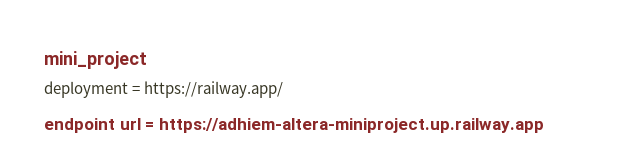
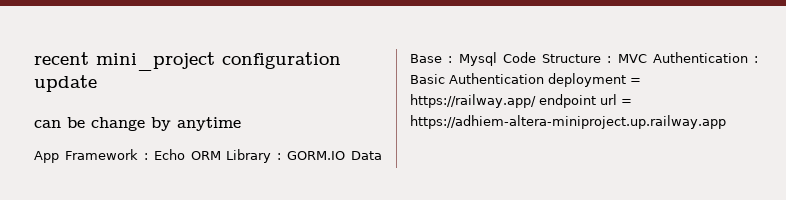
(44, 60) none -> [34,52,89,65] recent
(147, 60) // -> [222,52,341,69] [34,75,97,92] [34,117,241,131] [34,149,382,163] [410,52,758,66] [410,73,544,84] configuration update // can be change by anytime // App Framework : Echo ORM Library : GORM.IO Data Base : Mysql Code Structure : MVC Authentication : Basic Authentication
(284, 89) // -> (536, 101) none

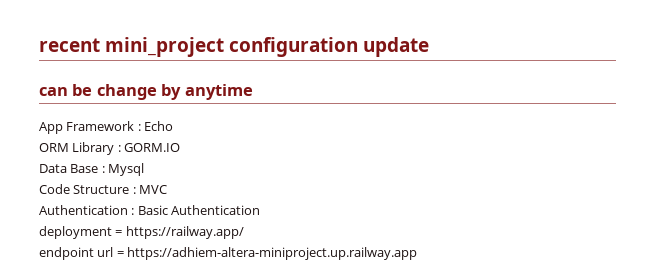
(185, 154) none -> (174, 126) //
(346, 155) none -> (181, 147) //
(497, 59) none -> (145, 169) //
(647, 58) none -> (168, 189) //
(544, 78) none -> (261, 210) //
(536, 101) none -> (244, 232) //

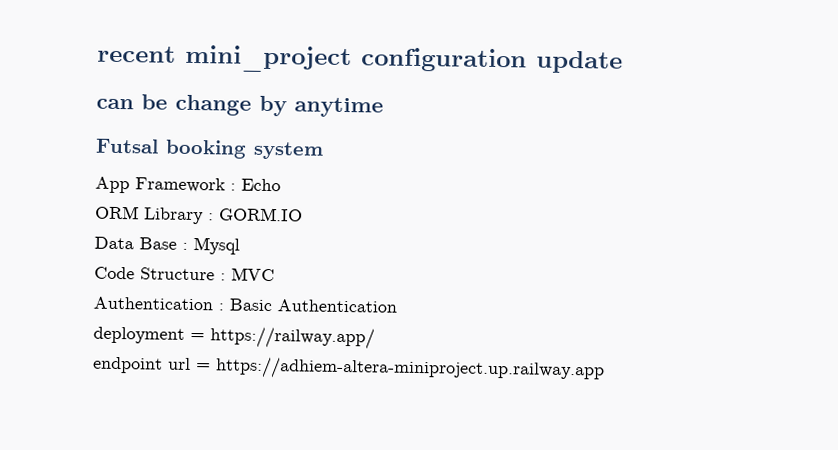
(253, 92) none -> [95,138,324,160] // Futsal booking system

